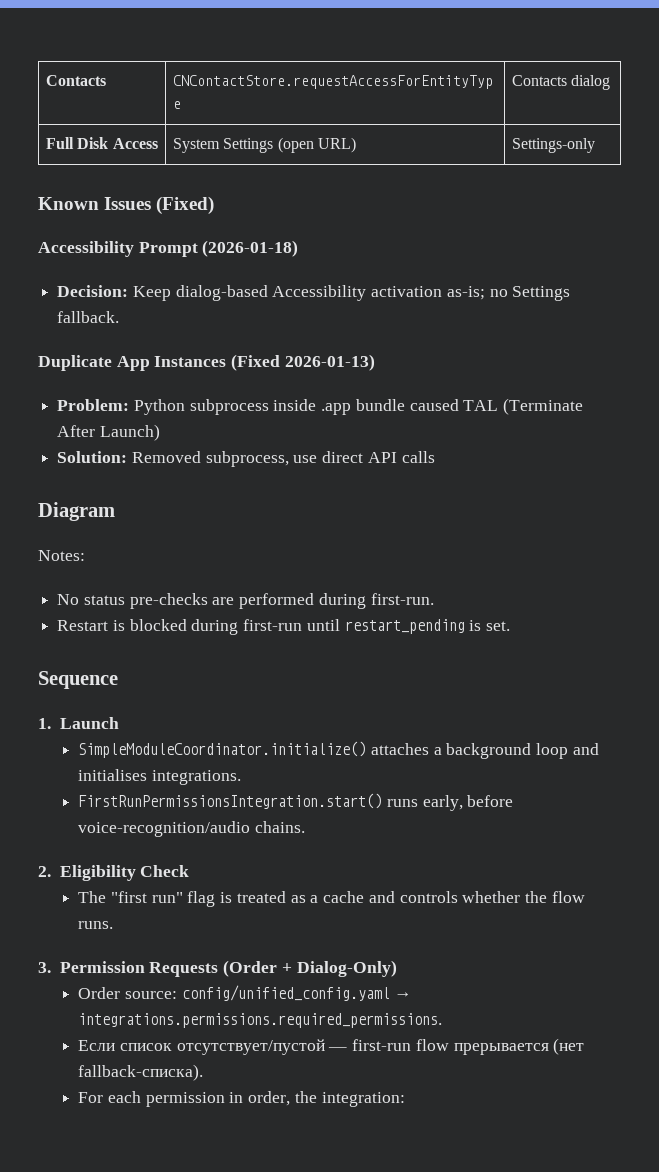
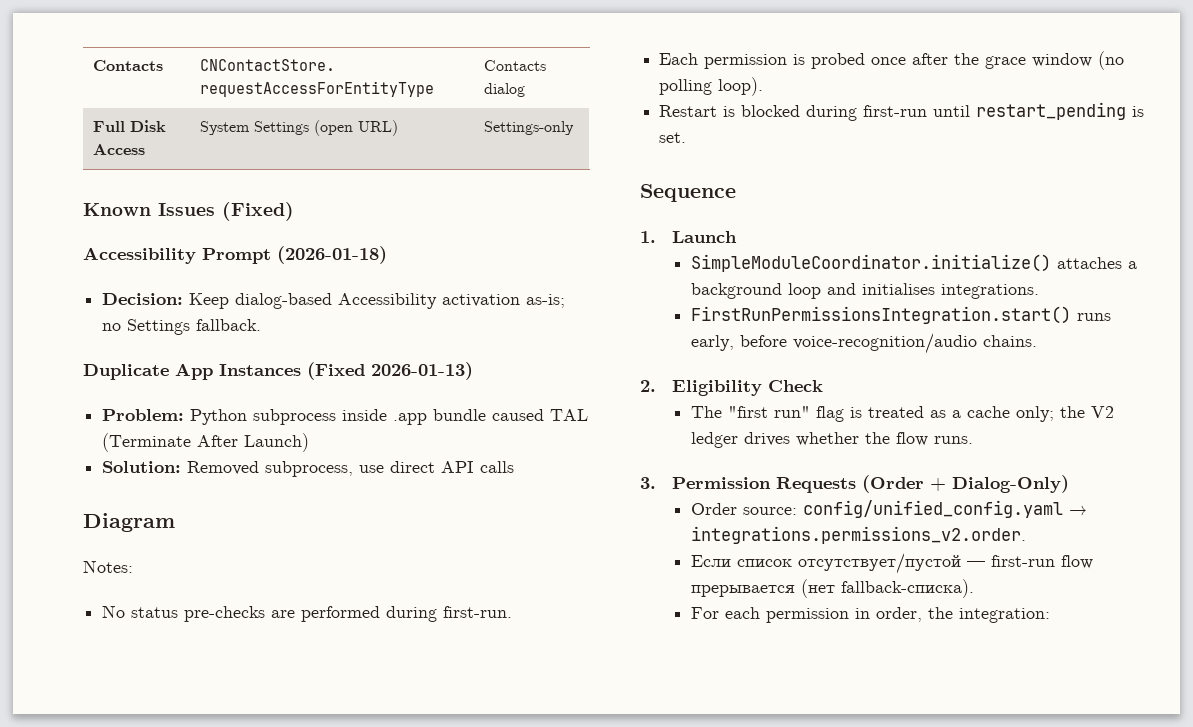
(434, 599) none -> [659,51,1125,70] [659,77,764,96] // Each permission is probed once after the grace window (no polling loop).
[368,891,458,903] and controls -> [1015,406,1114,422] [690,432,790,448] only; the V2 ledger drives
[78,1013,443,1028] integrations.permissions.required_permissions. -> [690,526,1026,544] integrations.permissions_v2.order.

